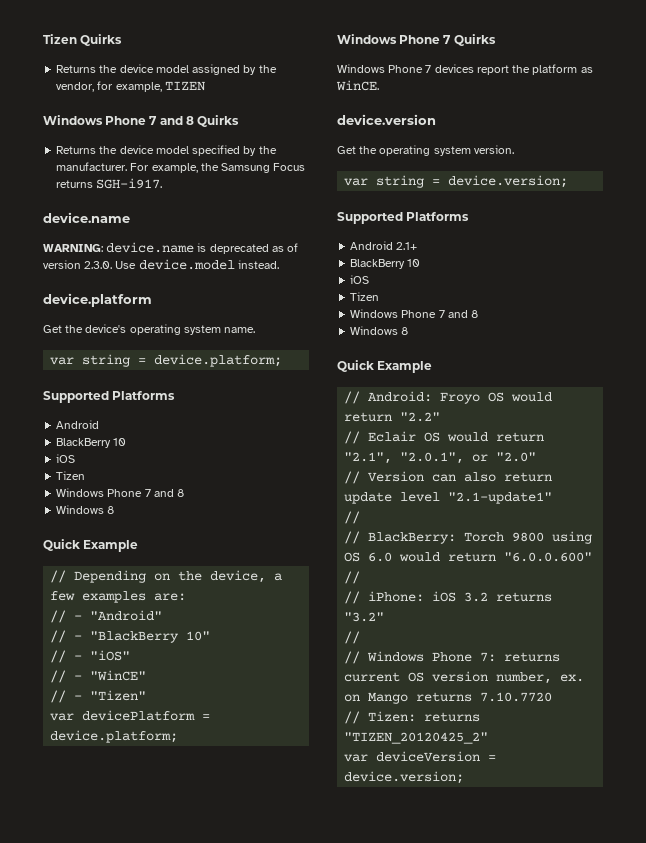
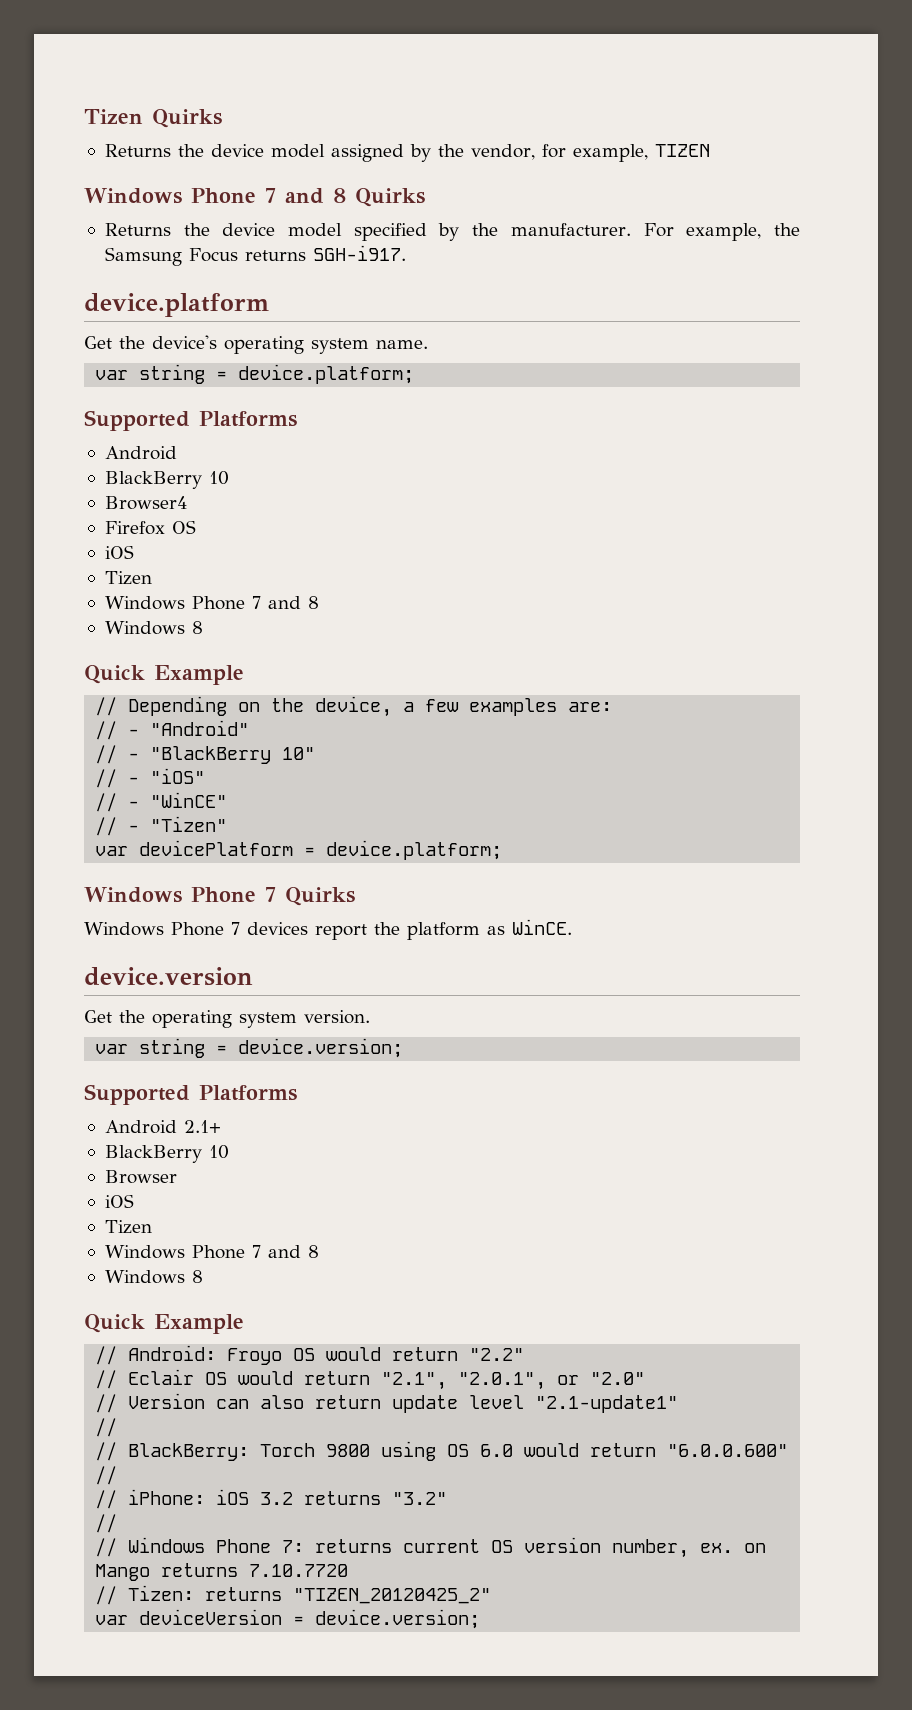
[43,212,130,223] [43,242,299,254] [43,259,279,270] // device.name // WARNING: device.name is deprecated as of version 2.3.0. Use device.model instead. -> (406, 253) none
(127, 442) none -> [104,496,187,510] [104,520,196,535] // Browser4 // Firefox OS
(421, 263) none -> [104,1170,177,1184] // Browser

